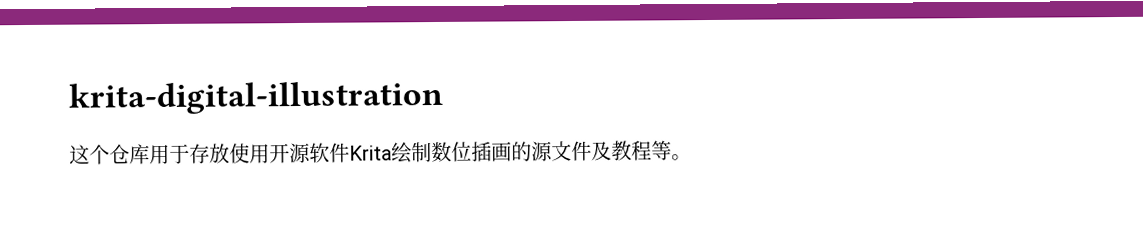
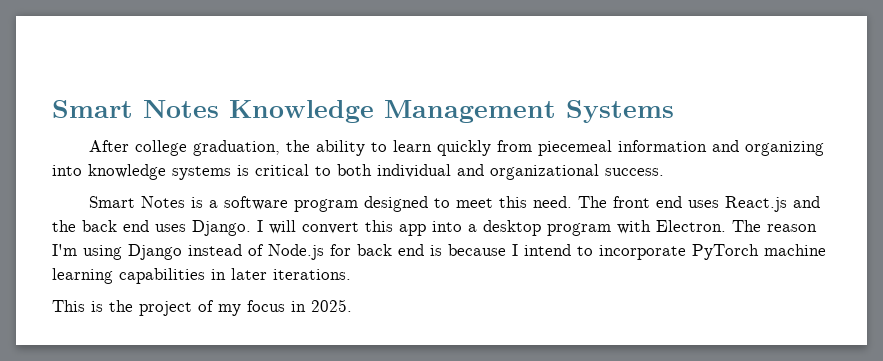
[68,80,443,115] [69,140,692,165] krita-digital-illustration // 这个仓库用于存放使用开源软件Krita绘制数位插画的源文件及教程等。 -> [52,100,674,123] [88,140,824,156] [52,164,664,180] [88,196,820,212] [52,220,817,236] [52,244,826,260] [52,268,351,284] [52,299,352,316] Smart Notes Knowledge Management Systems // After college graduation, the ability to learn quickly from piecemeal information and organizing into knowledge systems is critical to both individual and organizational success. // Smart Notes is a software program designed to meet this need. The front end uses React.js and the back end uses Django. I will convert this app into a desktop program with Electron. The reason I'm using Django instead of Node.js for back end is because I intend to incorporate PyTorch machine learning capabilities in later iterations. // This is the project of my focus in 2025.

